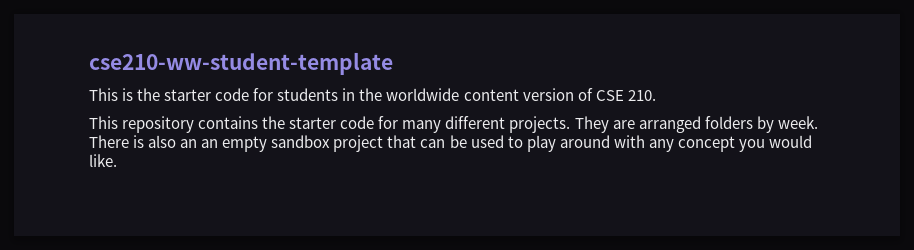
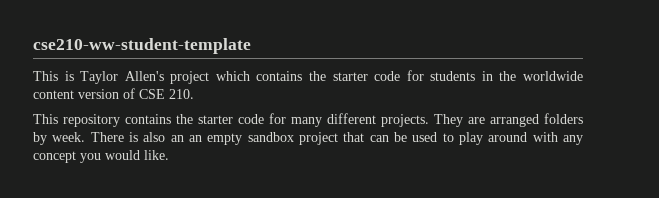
(134, 94) none -> [80,71,303,84] Taylor Allen's project which contains

